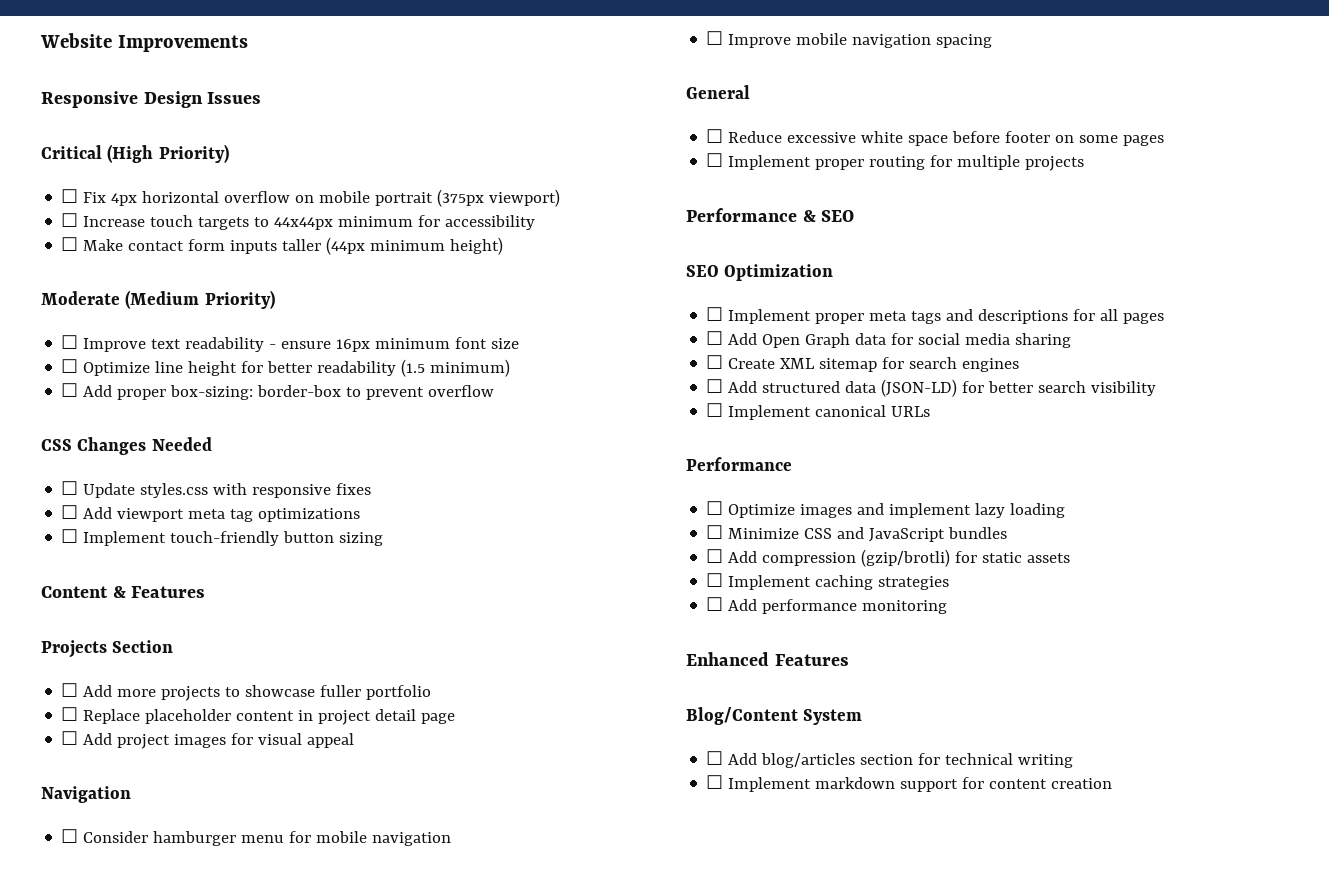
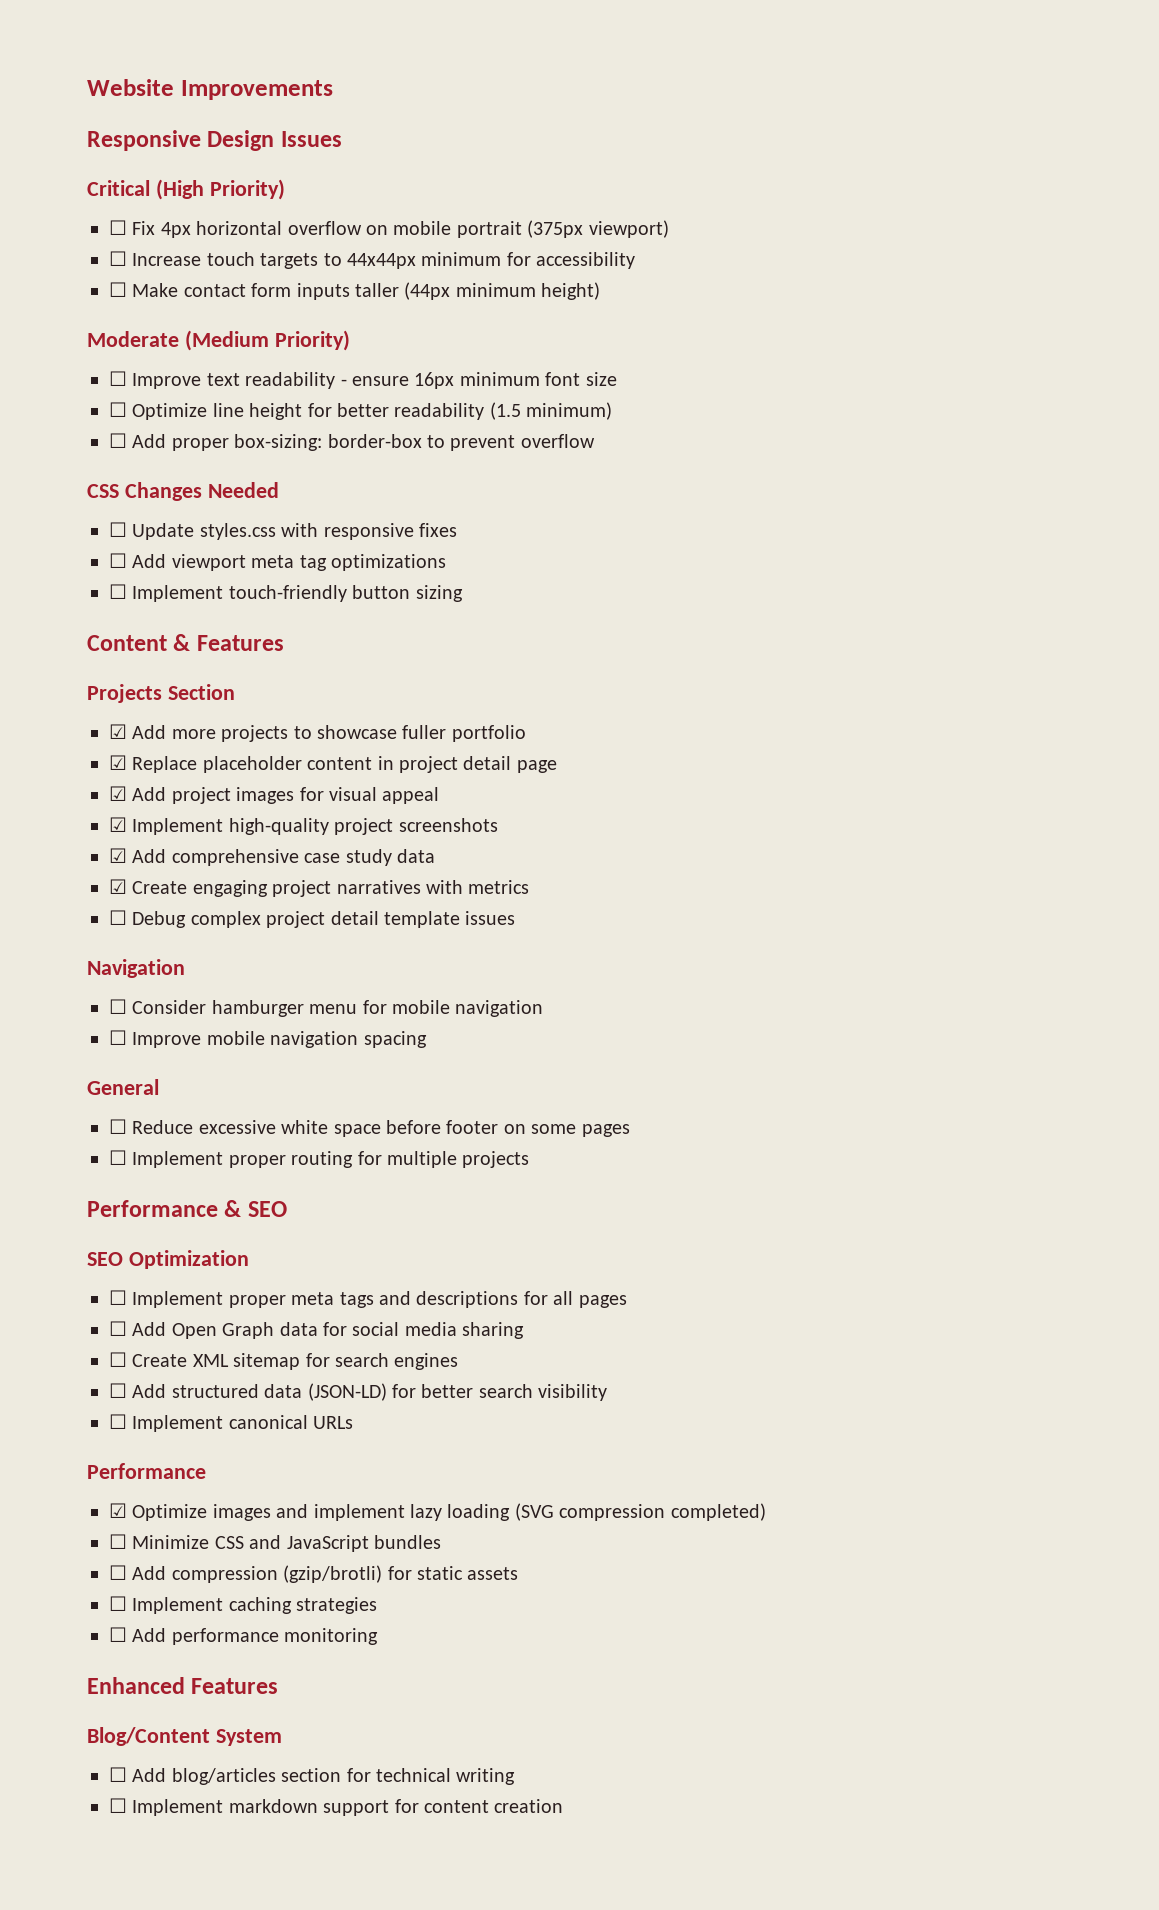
[61,683,79,697] ☐ -> [109,724,127,739] ☑
[61,707,79,721] ☐ -> [109,755,127,770] ☑
[61,731,79,745] ☐ -> [109,786,127,801] ☑
(355, 740) none -> [109,817,498,835] [109,848,435,866] [109,879,530,897] [109,910,516,928] // ☑ Implement high-quality project screenshots // ☑ Add comprehensive case study data // ☑ Create engaging project narratives with metrics // ☐ Debug complex project detail template issues
[706,501,724,515] ☐ -> [109,1503,127,1518] ☑
(1066, 510) none -> [514,1503,766,1521] (SVG compression completed)

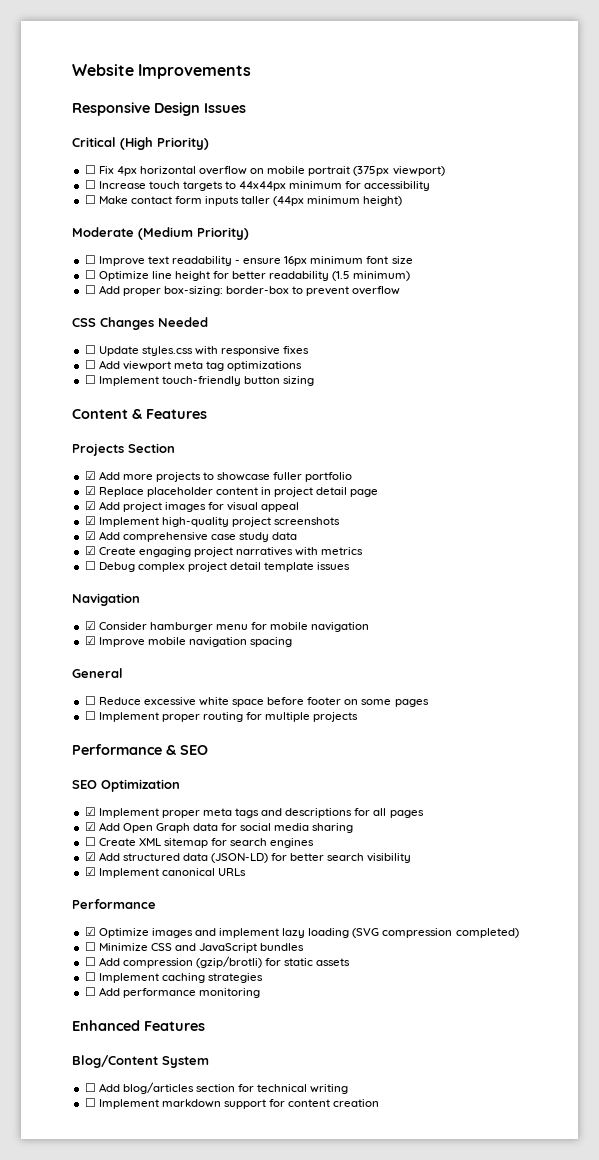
[109,999,127,1014] ☐ -> [84,621,96,630] ☑
[109,1030,127,1045] ☐ -> [84,636,96,645] ☑
[109,1290,127,1305] ☐ -> [84,807,96,816] ☑
[109,1321,127,1336] ☐ -> [84,822,96,831] ☑
[109,1383,127,1398] ☐ -> [84,852,96,861] ☑
[109,1414,127,1429] ☐ -> [84,867,96,876] ☑

